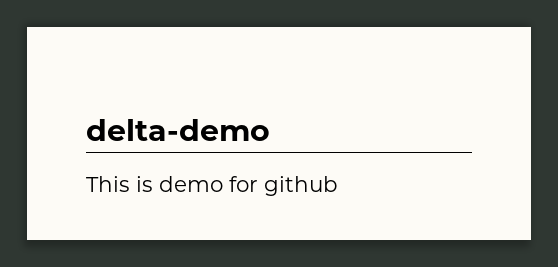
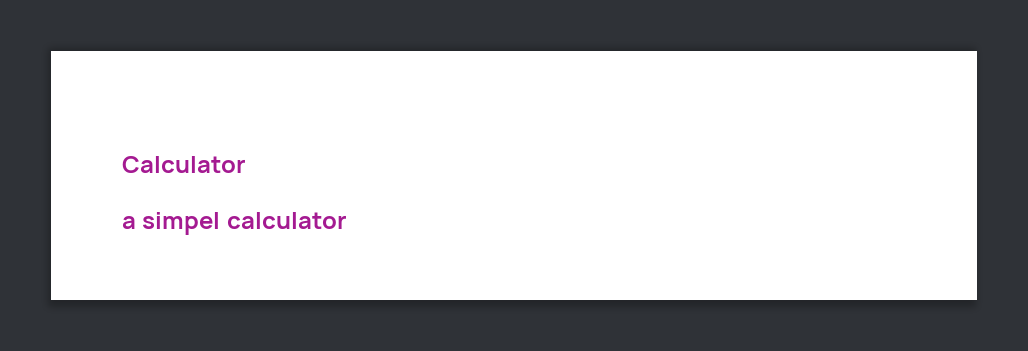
[86,119,270,141] [86,176,338,196] delta-demo // This is demo for github -> [122,156,246,173] [122,212,347,235] Calculator // a simpel calculator

